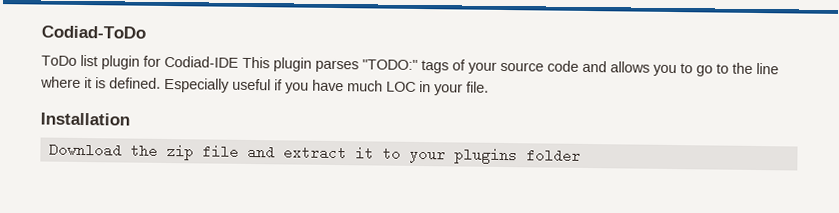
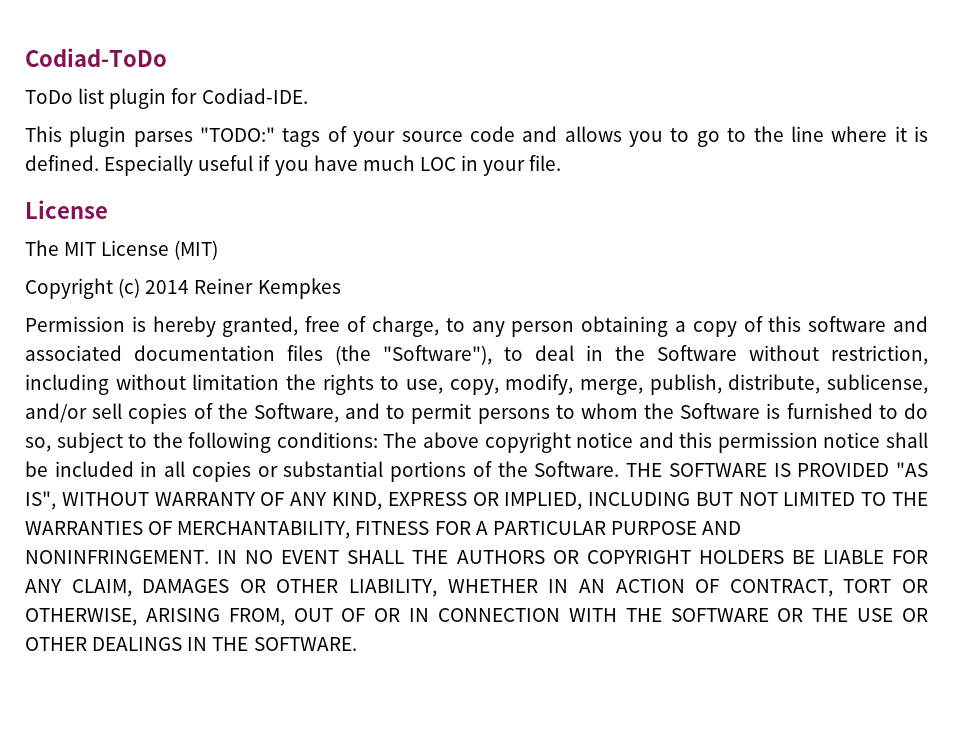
[164,55,239,68] Codiad-IDE -> [201,88,308,104] Codiad-IDE. //
[40,112,130,126] [48,142,581,165] Installation // Download the zip file and extract it to your plugins folder -> [25,200,108,219] [25,240,219,260] [25,278,341,299] [25,316,928,337] [25,345,928,365] [25,374,928,395] [25,403,928,424] [25,432,928,453] [25,461,929,482] [25,491,929,510] [25,521,742,539] [25,550,929,564] [25,579,929,597] [25,608,929,626] [25,637,357,651] License // The MIT License (MIT) // Copyright (c) 2014 Reiner Kempkes // Permission is hereby granted, free of charge, to any person obtaining a copy of this software and associated documentation files (the "Software"), to deal in the Software without restriction, including without limitation the rights to use, copy, modify, merge, publish, distribute, sublicense, and/or sell copies of the Software, and to permit persons to whom the Software is furnished to do so, subject to the following conditions: The above copyright notice and this permission notice shall be included in all copies or substantial portions of the Software. THE SOFTWARE IS PROVIDED "AS IS", WITHOUT WARRANTY OF ANY KIND, EXPRESS OR IMPLIED, INCLUDING BUT NOT LIMITED TO THE WARRANTIES OF MERCHANTABILITY, FITNESS FOR A PARTICULAR PURPOSE AND NONINFRINGEMENT. IN NO EVENT SHALL THE AUTHORS OR COPYRIGHT HOLDERS BE LIABLE FOR ANY CLAIM, DAMAGES OR OTHER LIABILITY, WHETHER IN AN ACTION OF CONTRACT, TORT OR OTHERWISE, ARISING FROM, OUT OF OR IN CONNECTION WITH THE SOFTWARE OR THE USE OR OTHER DEALINGS IN THE SOFTWARE.

